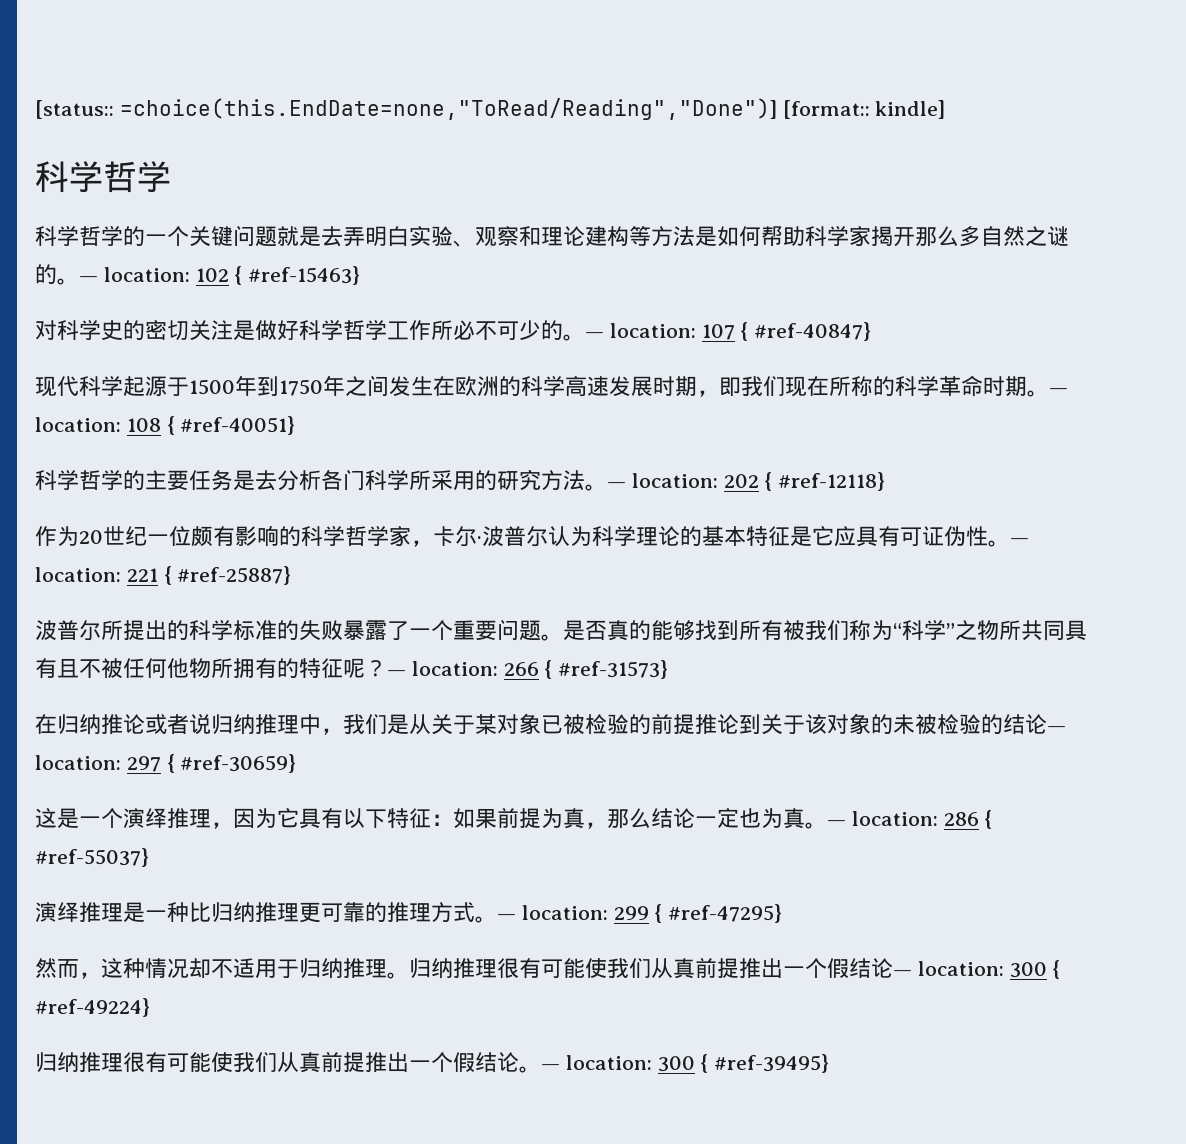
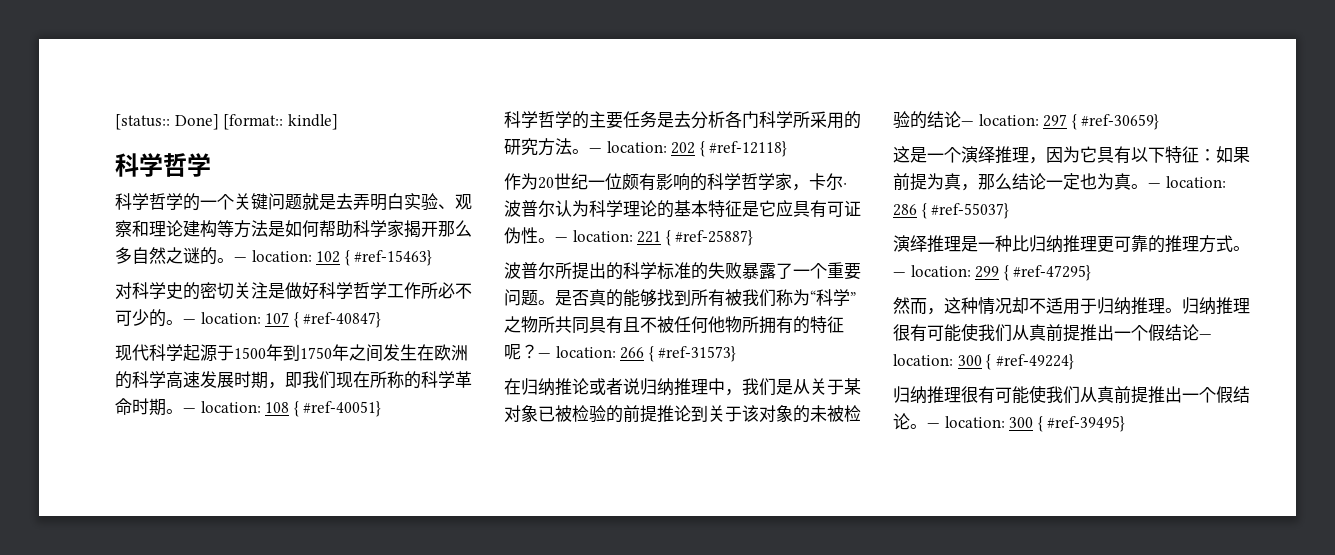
[119,98,777,120] =choice(this.EndDate=none,"ToRead/Reading","Done")] -> [174,114,219,130] Done]

